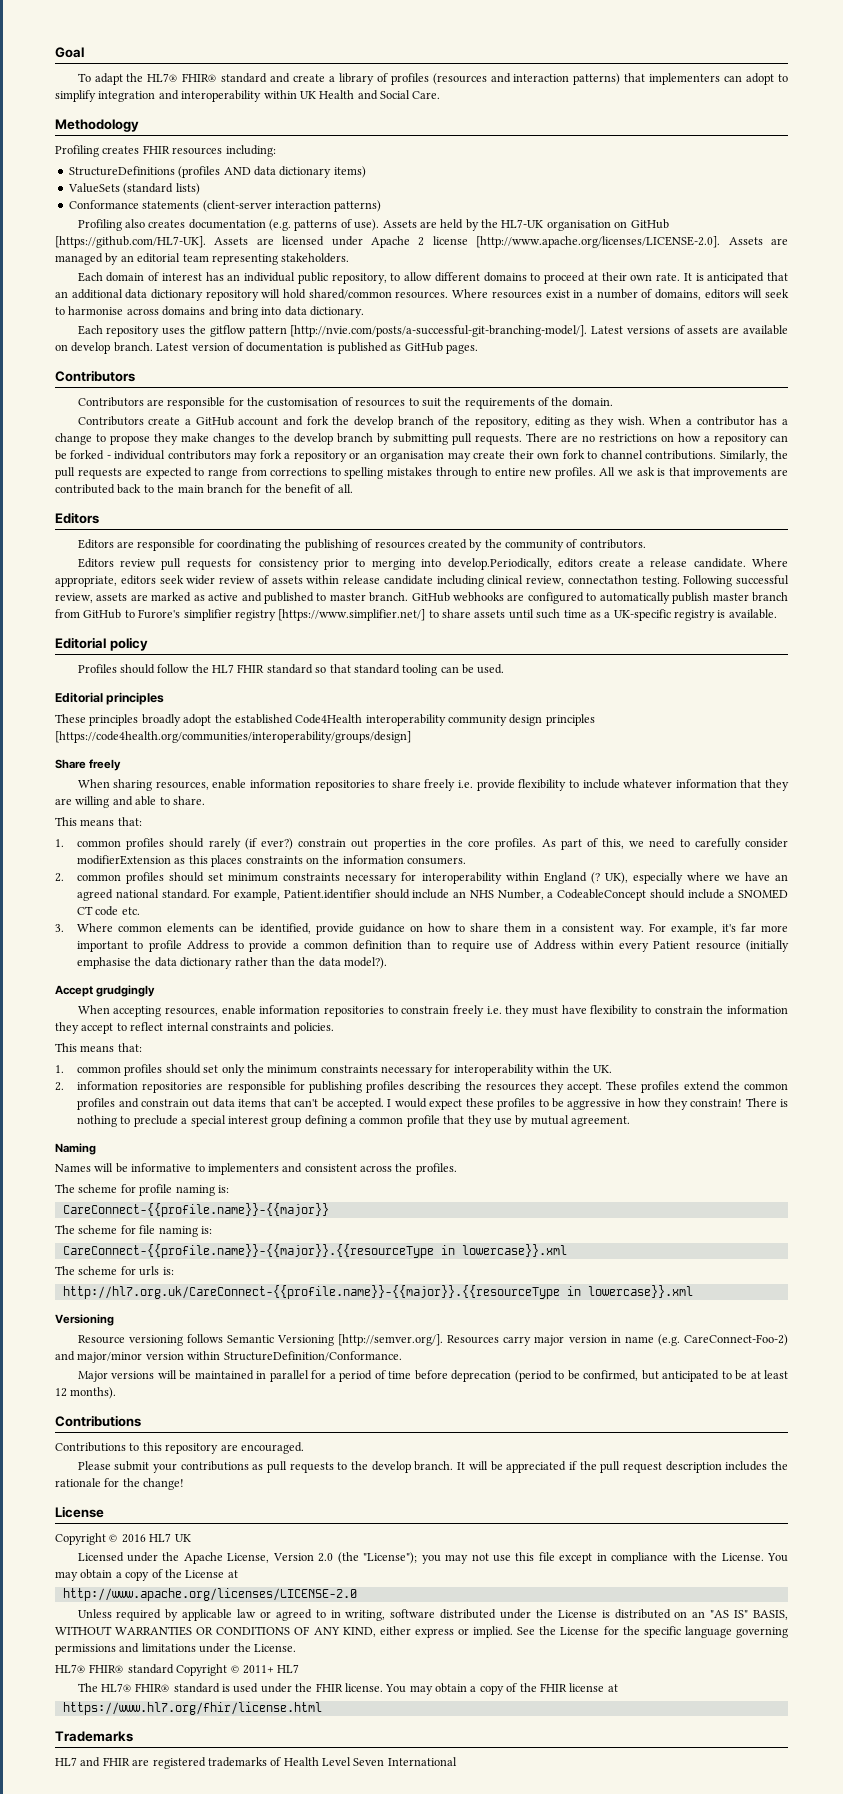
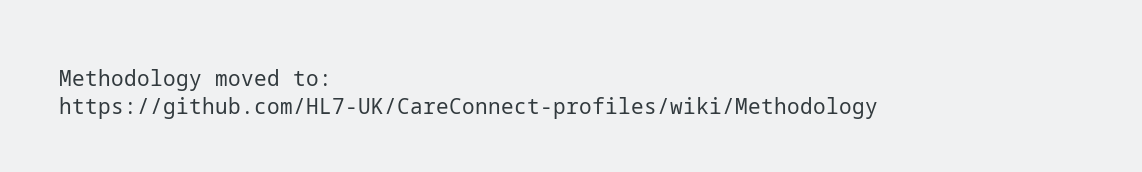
[55,47,84,58] [77,73,788,85] [55,90,441,102] [55,119,139,132] [55,145,276,157] [68,166,366,178] [67,183,200,195] [68,200,382,212] [77,219,669,231] [55,236,788,248] [55,253,350,265] [77,272,789,284] [55,289,790,301] [55,306,364,318] [77,325,789,337] [55,342,479,354] [55,370,135,382] [77,397,613,409] [77,416,788,428] [55,433,788,445] [55,450,789,462] [55,467,788,479] [55,484,353,494] [55,512,99,524] [77,539,646,551] [77,558,789,570] [55,575,789,587] [55,592,789,604] [55,609,777,621] [55,637,148,651] [77,664,505,676] [55,692,165,705] [55,714,595,726] [55,731,411,743] [55,759,122,771] [77,779,789,791] [55,796,205,808] [55,817,142,826] [55,838,789,850] [77,855,467,867] [55,872,789,884] [77,889,789,901] [77,906,140,916] [55,923,789,935] [77,940,790,952] [77,957,388,969] [55,985,156,997] [77,1005,789,1017] [55,1022,334,1034] [55,1043,142,1052] [55,1064,612,1076] [55,1081,789,1093] [77,1098,789,1110] [77,1115,631,1127] [55,1143,96,1155] [55,1163,457,1175] [55,1184,229,1196] [62,1203,329,1217] [55,1225,212,1237] [62,1244,567,1258] [55,1266,174,1276] [62,1285,693,1299] [55,1314,114,1326] [77,1334,788,1346] [55,1351,402,1363] [77,1370,788,1382] [55,1387,117,1399] [55,1415,141,1427] [55,1442,304,1454] [77,1461,788,1473] [55,1478,185,1490] [55,1506,104,1518] [55,1533,191,1545] [77,1552,788,1564] [55,1569,238,1581] [62,1588,357,1601] [77,1609,789,1621] [55,1626,788,1638] [55,1643,296,1655] [55,1664,300,1676] [77,1683,618,1695] [62,1702,322,1715] [55,1731,133,1742] [55,1757,457,1769] Goal // To adapt the HL7® FHIR® standard and create a library of profiles (resources and interaction patterns) that implementers can adopt to simplify integration and interoperability within UK Health and Social Care. // Methodology // Profiling creates FHIR resources including: // StructureDefinitions (profiles AND data dictionary items) // ValueSets (standard lists) // Conformance statements (client-server interaction patterns) // Profiling also creates documentation (e.g. patterns of use). Assets are held by the HL7-UK organisation on GitHub [https://github.com/HL7-UK]. Assets are licensed under Apache 2 license [http://www.apache.org/licenses/LICENSE-2.0]. Assets are managed by an editorial team representing stakeholders. // Each domain of interest has an individual public repository, to allow different domains to proceed at their own rate. It is anticipated that an additional data dictionary repository will hold shared/common resources. Where resources exist in a number of domains, editors will seek to harmonise across domains and bring into data dictionary. // Each repository uses the gitflow pattern [http://nvie.com/posts/a-successful-git-branching-model/]. Latest versions of assets are available on develop branch. Latest version of documentation is published as GitHub pages. // Contributors // Contributors are responsible for the customisation of resources to suit the requirements of the domain. // Contributors create a GitHub account and fork the develop branch of the repository, editing as they wish. When a contributor has a change to propose they make changes to the develop branch by submitting pull requests. There are no restrictions on how a repository can be forked - individual contributors may fork a repository or an organisation may create their own fork to channel contributions. Similarly, the pull requests are expected to range from corrections to spelling mistakes through to entire new profiles. All we ask is that improvements are contributed back to the main branch for the benefit of all. // Editors // Editors are responsible for coordinating the publishing of resources created by the community of contributors. // Editors review pull requests for consistency prior to merging into develop.Periodically, editors create a release candidate. Where appropriate, editors seek wider review of assets within release candidate including clinical review, connectathon testing. Following successful review, assets are marked as active and published to master branch. GitHub webhooks are configured to automatically publish master branch from GitHub to Furore's simplifier registry [https://www.simplifier.net/] to share assets until such time as a UK-specific registry is available. // Editorial policy // Profiles should follow the HL7 FHIR standard so that standard tooling can be used. // Editorial principles // These principles broadly adopt the established Code4Health interoperability community design principles [https://code4health.org/communities/interoperability/groups/design] // Share freely // When sharing resources, enable information repositories to share freely i.e. provide flexibility to include whatever information that they are willing and able to share. // This means that: // 1. common profiles should rarely (if ever?) constrain out properties in the core profiles. As part of this, we need to carefully consider modifierExtension as this places constraints on the information consumers. // 2. common profiles should set minimum constraints necessary for interoperability within England (? UK), especially where we have an agreed national standard. For example, Patient.identifier should include an NHS Number, a CodeableConcept should include a SNOMED CT code etc. // 3. Where common elements can be identified, provide guidance on how to share them in a consistent way. For example, it's far more important to profile Address to provide a common definition than to require use of Address within every Patient resource (initially emphasise the data dictionary rather than the data model?). // Accept grudgingly // When accepting resources, enable information repositories to constrain freely i.e. they must have flexibility to constrain the information they accept to reflect internal constraints and policies. // This means that: // 1. common profiles should set only the minimum constraints necessary for interoperability within the UK. // 2. information repositories are responsible for publishing profiles describing the resources they accept. These profiles extend the common profiles and constrain out data items that can't be accepted. I would expect these profiles to be aggressive in how they constrain! There is nothing to preclude a special interest group defining a common profile that they use by mutual agreement. // Naming // Names will be informative to implementers and consistent across the profiles. // The scheme for profile naming is: // CareConnect-{{profile.name}}-{{major}} // The scheme for file naming is: // CareConnect-{{profile.name}}-{{major}}.{{resourceType in lowercase}}.xml // The scheme for urls is: // http://hl7.org.uk/CareConnect-{{profile.name}}-{{major}}.{{resourceType in lowercase}}.xml // Versioning // Resource versioning follows Semantic Versioning [http://semver.org/]. Resources carry major version in name (e.g. CareConnect-Foo-2) and major/minor version within StructureDefinition/Conformance. // Major versions will be maintained in parallel for a period of time before deprecation (period to be confirmed, but anticipated to be at least 12 months). // Contributions // Contributions to this repository are encouraged. // Please submit your contributions as pull requests to the develop branch. It will be appreciated if the pull request description includes the rationale for the change! // License // Copyright © 2016 HL7 UK // Licensed under the Apache License, Version 2.0 (the "License"); you may not use this file except in compliance with the License. You may obtain a copy of the License at // http://www.apache.org/licenses/LICENSE-2.0 // Unless required by applicable law or agreed to in writing, software distributed under the License is distributed on an "AS IS" BASIS, WITHOUT WARRANTIES OR CONDITIONS OF ANY KIND, either express or implied. See the License for the specific language governing permissions and limitations under the License. // HL7® FHIR® standard Copyright © 2011+ HL7 // The HL7® FHIR® standard is used under the FHIR license. You may obtain a copy of the FHIR license at // https://www.hl7.org/fhir/license.html // Trademarks // HL7 and FHIR are registered trademarks of Health Level Seven International -> [59,69,332,91] [59,97,878,119] Methodology moved to: https://github.com/HL7-UK/CareConnect-profiles/wiki/Methodology

